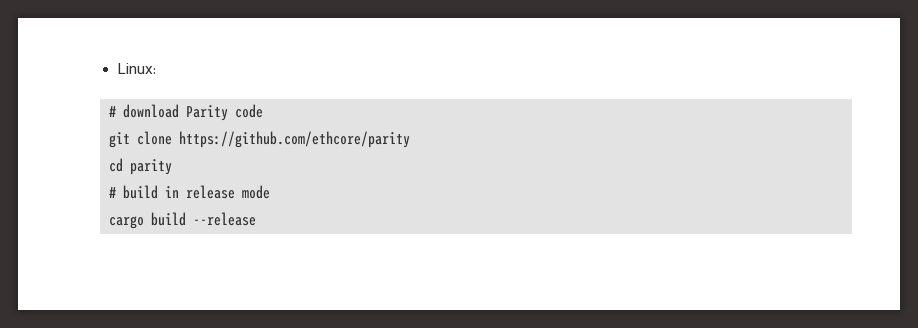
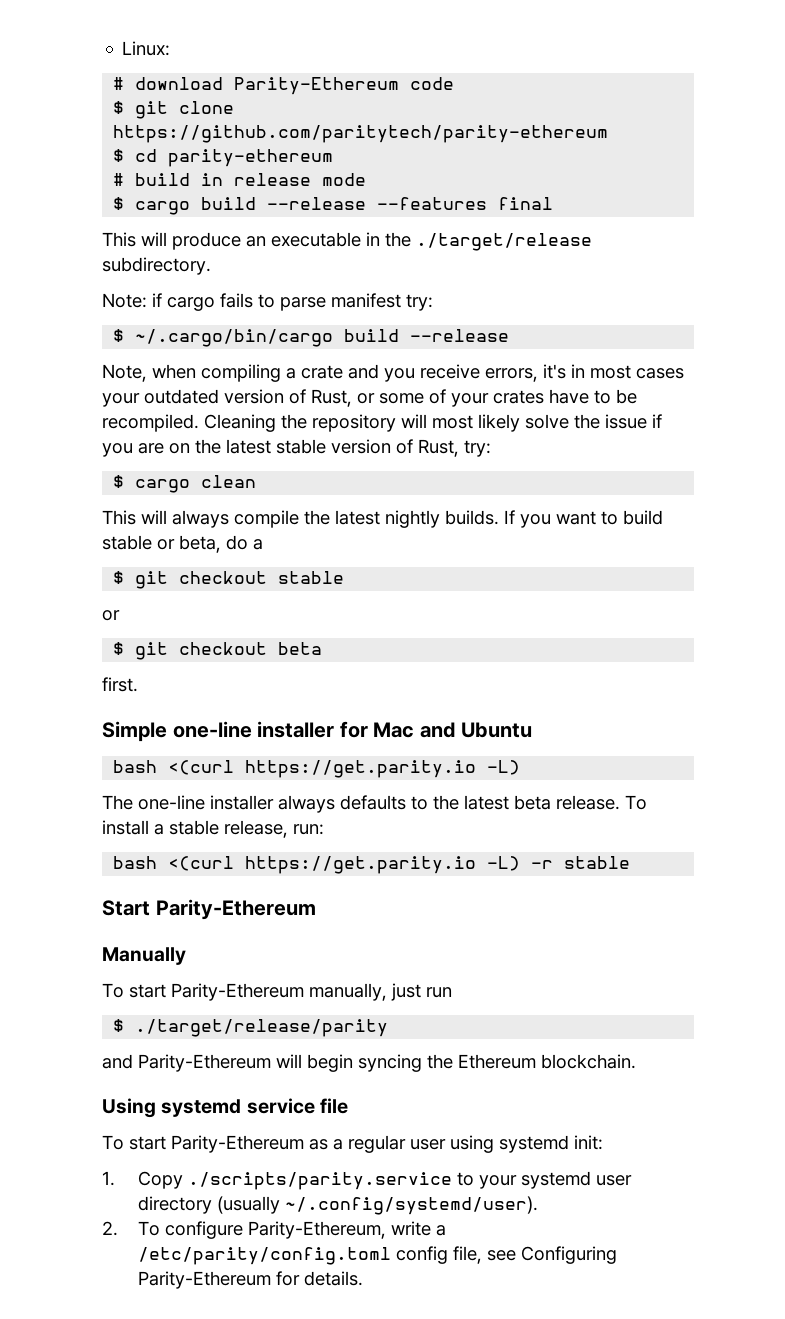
[186,105,229,121] Parity -> [234,77,400,95] Parity-Ethereum
(264, 111) none -> [113,101,125,114] $
[179,131,411,148] [109,158,173,175] https://github.com/ethcore/parity // cd parity -> [113,125,609,143] [113,149,334,167] https://github.com/paritytech/parity-ethereum // $ cd parity-ethereum
(271, 192) none -> [113,197,125,210] $
(257, 219) none -> [377,197,554,210] [102,232,592,251] [102,257,211,275] [102,293,433,311] [113,329,510,347] [102,364,684,382] [102,389,637,407] [102,414,662,432] [102,439,491,457] [113,475,257,493] [102,510,663,528] [102,535,263,553] [113,571,345,589] [102,610,120,621] [113,642,323,660] [102,677,138,692] [102,721,533,742] [113,760,521,778] [102,795,647,813] [102,820,324,838] [113,856,631,874] [102,899,316,920] [102,947,186,965] [102,983,452,1001] [113,1019,389,1037] [102,1054,636,1072] [102,1098,348,1118] [102,1135,603,1153] [102,1171,632,1190] [137,1196,538,1215] [102,1221,446,1239] [137,1246,617,1265] [137,1271,363,1289] --features final // This will produce an executable in the ./target/release subdirectory. // Note: if cargo fails to parse manifest try: // $ ~/.cargo/bin/cargo build --release // Note, when compiling a crate and you receive errors, it's in most cases your outdated version of Rust, or some of your crates have to be recompiled. Cleaning the repository will most likely solve the issue if you are on the latest stable version of Rust, try: // $ cargo clean // This will always compile the latest nightly builds. If you want to build stable or beta, do a // $ git checkout stable // or // $ git checkout beta // first. // Simple one-line installer for Mac and Ubuntu // bash <(curl https://get.parity.io -L) // The one-line installer always defaults to the latest beta release. To install a stable release, run: // bash <(curl https://get.parity.io -L) -r stable // Start Parity-Ethereum // Manually // To start Parity-Ethereum manually, just run // $ ./target/release/parity // and Parity-Ethereum will begin syncing the Ethereum blockchain. // Using systemd service file // To start Parity-Ethereum as a regular user using systemd init: // 1. Copy ./scripts/parity.service to your systemd user directory (usually ~/.config/systemd/user). // 2. To configure Parity-Ethereum, write a /etc/parity/config.toml config file, see Configuring Parity-Ethereum for details.

